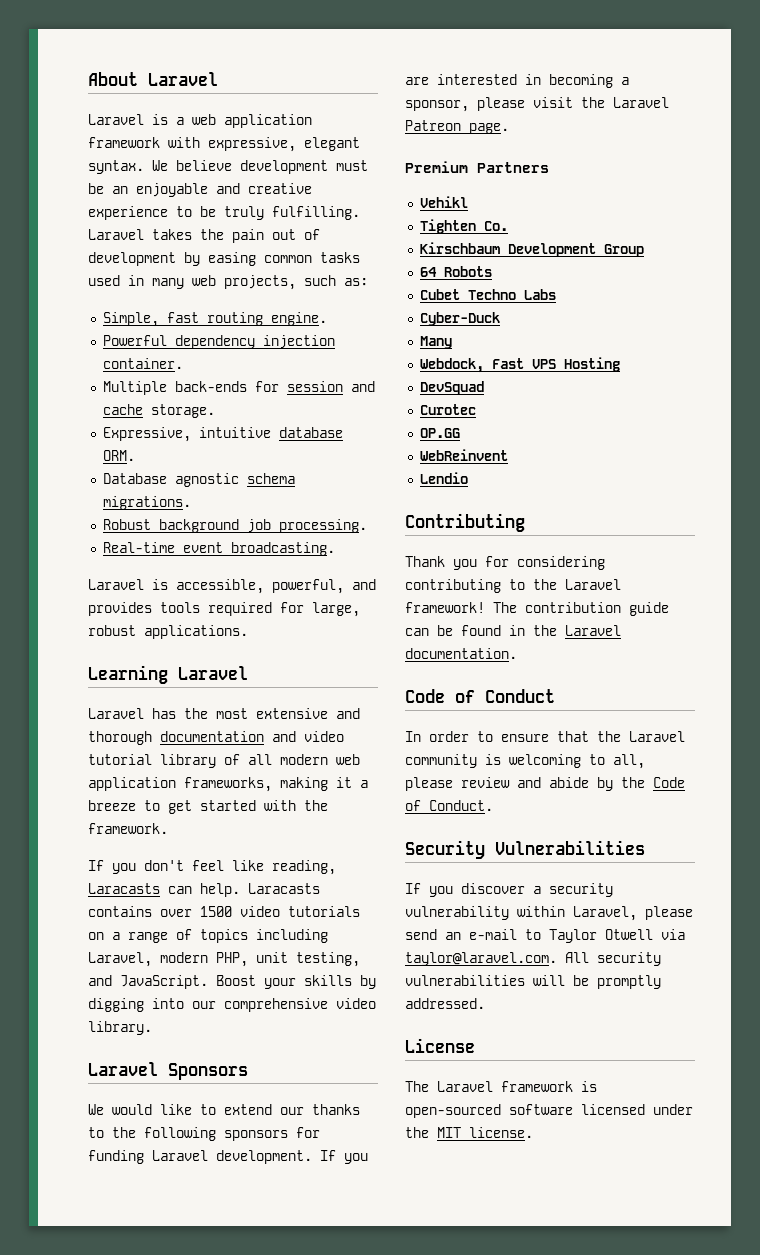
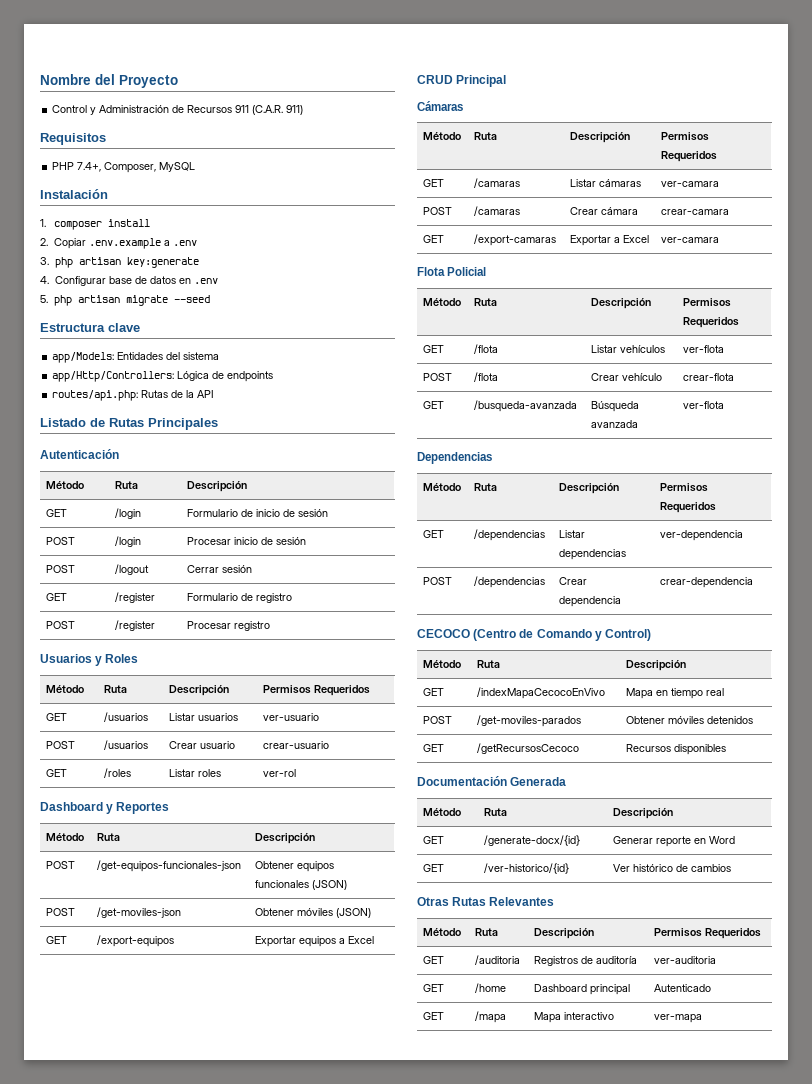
[88,72,218,86] [88,114,312,128] [88,137,360,152] [88,160,368,174] [88,183,312,197] [88,206,360,220] [88,229,320,243] [88,252,360,266] [88,275,368,290] [102,312,327,327] [102,335,335,349] [102,358,183,369] [102,381,375,395] [102,404,215,418] [102,427,343,442] [102,450,135,461] [102,473,295,487] [102,496,191,510] [102,519,367,533] [102,542,335,556] [88,579,376,594] [88,602,360,617] [88,625,248,639] [88,665,248,684] [88,708,360,719] [88,731,344,745] [88,754,360,768] [88,777,368,792] [88,800,328,814] [88,823,168,834] [88,860,336,875] [88,883,320,897] [88,906,360,917] [88,929,328,943] [88,952,360,967] [88,975,376,989] [88,998,376,1012] [88,1021,152,1035] [88,1062,248,1080] [88,1104,360,1115] [88,1127,320,1141] [88,1150,368,1164] [405,74,629,88] [405,97,669,112] [405,120,509,134] [405,161,549,173] [419,196,468,208] [419,219,508,234] [419,242,644,257] [419,266,492,277] [419,289,556,300] [419,312,500,326] [419,336,452,349] [419,357,620,373] [419,381,484,395] [419,404,476,415] [419,428,460,438] [419,449,508,461] [419,472,468,484] [405,513,525,532] [405,556,605,570] [405,579,621,593] [405,602,669,616] [405,625,621,636] [405,648,517,659] [405,689,555,703] [405,731,685,742] [405,754,645,769] [405,777,685,791] [405,800,493,811] [405,840,645,859] [405,883,613,897] [405,906,693,921] [405,929,685,943] [405,952,661,966] [405,975,661,989] [405,998,485,1009] [405,1038,475,1053] [405,1081,597,1092] [405,1104,693,1118] [405,1127,533,1138] About Laravel // Laravel is a web application framework with expressive, elegant syntax. We believe development must be an enjoyable and creative experience to be truly fulfilling. Laravel takes the pain out of development by easing common tasks used in many web projects, such as: // Simple, fast routing engine. // Powerful dependency injection container. // Multiple back-ends for session and cache storage. // Expressive, intuitive database ORM. // Database agnostic schema migrations. // Robust background job processing. // Real-time event broadcasting. // Laravel is accessible, powerful, and provides tools required for large, robust applications. // Learning Laravel // Laravel has the most extensive and thorough documentation and video tutorial library of all modern web application frameworks, making it a breeze to get started with the framework. // If you don't feel like reading, Laracasts can help. Laracasts contains over 1500 video tutorials on a range of topics including Laravel, modern PHP, unit testing, and JavaScript. Boost your skills by digging into our comprehensive video library. // Laravel Sponsors // We would like to extend our thanks to the following sponsors for funding Laravel development. If you are interested in becoming a sponsor, please visit the Laravel Patreon page. // Premium Partners // Vehikl // Tighten Co. // Kirschbaum Development Group // 64 Robots // Cubet Techno Labs // Cyber-Duck // Many // Webdock, Fast VPS Hosting // DevSquad // Curotec // OP.GG // WebReinvent // Lendio // Contributing // Thank you for considering contributing to the Laravel framework! The contribution guide can be found in the Laravel documentation. // Code of Conduct // In order to ensure that the Laravel community is welcoming to all, please review and abide by the Code of Conduct. // Security Vulnerabilities // If you discover a security vulnerability within Laravel, please send an e-mail to Taylor Otwell via taylor@laravel.com. All security vulnerabilities will be promptly addressed. // License // The Laravel framework is open-sourced software licensed under the MIT license. -> [40,74,178,88] [52,105,304,115] [40,133,106,145] [52,162,196,173] [40,189,108,199] [40,219,150,230] [40,238,197,249] [40,257,199,268] [40,276,218,286] [40,295,210,306] [40,323,140,332] [52,352,220,363] [52,371,274,382] [52,390,215,401] [40,418,218,430] [40,449,119,459] [46,481,85,489] [115,481,139,489] [187,481,248,492] [46,509,68,517] [115,508,142,519] [187,509,329,517] [46,537,76,545] [115,536,142,547] [187,537,307,545] [46,565,76,573] [115,564,150,575] [187,565,253,573] [46,593,68,601] [115,592,156,603] [187,593,293,603] [46,621,76,629] [115,620,156,631] [187,621,271,631] [40,654,139,666] [46,685,85,693] [104,685,128,693] [169,685,230,696] [263,685,371,696] [46,713,68,721] [104,712,149,722] [169,713,239,721] [263,713,320,721] [46,741,76,749] [104,740,149,750] [169,741,236,749] [263,741,330,749] [46,769,68,777] [104,768,132,778] [169,769,222,777] [263,769,297,777] [40,802,170,814] [46,833,85,841] [97,833,121,841] [255,833,316,844] [46,861,76,869] [97,860,242,872] [255,861,335,872] [255,880,348,890] [46,908,76,916] [97,907,182,918] [255,908,372,918] [46,936,68,944] [97,935,175,947] [255,936,375,947] [417,75,507,87] [417,101,463,111] [423,132,462,140] [474,132,498,140] [570,132,631,143] [661,132,710,141] [661,151,718,162] [423,179,445,187] [474,178,521,188] [570,179,642,187] [661,181,720,187] [423,207,453,215] [474,206,521,216] [570,207,639,215] [661,209,730,215] [423,235,445,243] [474,234,557,246] [570,235,650,246] [661,237,720,243] [417,267,487,276] [423,298,462,306] [474,298,498,306] [591,298,652,309] [683,298,732,307] [683,317,740,328] [423,345,445,353] [474,344,499,354] [591,345,666,353] [683,345,725,353] [423,373,453,381] [474,372,499,382] [591,373,663,381] [683,373,735,381] [423,401,445,409] [474,400,578,412] [591,401,640,412] [591,420,639,428] [683,401,725,409] [417,452,492,464] [423,483,462,491] [474,483,498,491] [559,483,620,494] [660,483,709,492] [660,502,717,513] [423,530,445,538] [474,529,546,541] [559,530,586,538] [559,549,627,560] [660,530,744,541] [423,577,453,585] [474,576,546,588] [559,577,588,585] [559,596,622,607] [660,577,754,588] [417,629,652,641] [423,660,462,668] [477,660,501,668] [626,660,687,671] [423,688,445,696] [477,687,606,699] [626,688,725,699] [423,716,453,724] [477,715,582,727] [626,716,754,724] [423,744,445,752] [477,743,580,754] [626,744,727,755] [417,776,567,786] [423,808,462,816] [484,808,508,816] [613,808,674,819] [423,836,445,844] [484,835,581,846] [613,836,736,847] [423,864,445,872] [484,863,570,874] [613,864,732,872] [417,897,555,906] [423,928,462,936] [475,928,499,936] [534,928,595,939] [654,928,762,939] [423,956,445,964] [475,955,521,965] [534,956,638,966] [654,956,717,964] [423,984,445,992] [475,983,507,993] [534,984,631,995] [654,984,712,992] [423,1012,445,1020] [475,1011,507,1023] [534,1012,615,1023] [654,1014,703,1023] Nombre del Proyecto // Control y Administración de Recursos 911 (C.A.R. 911) // Requisitos // PHP 7.4+, Composer, MySQL // Instalación // 1. composer install // 2. Copiar .env.example a .env // 3. php artisan key:generate // 4. Configurar base de datos en .env // 5. php artisan migrate --seed // Estructura clave // app/Models: Entidades del sistema // app/Http/Controllers: Lógica de endpoints // routes/api.php: Rutas de la API // Listado de Rutas Principales // Autenticación // Método | Ruta | Descripción // GET | /login | Formulario de inicio de sesión // POST | /login | Procesar inicio de sesión // POST | /logout | Cerrar sesión // GET | /register | Formulario de registro // POST | /register | Procesar registro // Usuarios y Roles // Método | Ruta | Descripción | Permisos Requeridos // GET | /usuarios | Listar usuarios | ver-usuario // POST | /usuarios | Crear usuario | crear-usuario // GET | /roles | Listar roles | ver-rol // Dashboard y Reportes // Método | Ruta | Descripción // POST | /get-equipos-funcionales-json | Obtener equipos funcionales (JSON) // POST | /get-moviles-json | Obtener móviles (JSON) // GET | /export-equipos | Exportar equipos a Excel // CRUD Principal // Cámaras // Método | Ruta | Descripción | Permisos Requeridos // GET | /camaras | Listar cámaras | ver-camara // POST | /camaras | Crear cámara | crear-camara // GET | /export-camaras | Exportar a Excel | ver-camara // Flota Policial // Método | Ruta | Descripción | Permisos Requeridos // GET | /flota | Listar vehículos | ver-flota // POST | /flota | Crear vehículo | crear-flota // GET | /busqueda-avanzada | Búsqueda avanzada | ver-flota // Dependencias // Método | Ruta | Descripción | Permisos Requeridos // GET | /dependencias | Listar dependencias | ver-dependencia // POST | /dependencias | Crear dependencia | crear-dependencia // CECOCO (Centro de Comando y Control) // Método | Ruta | Descripción // GET | /indexMapaCecocoEnVivo | Mapa en tiempo real // POST | /get-moviles-parados | Obtener móviles detenidos // GET | /getRecursosCecoco | Recursos disponibles // Documentación Generada // Método | Ruta | Descripción // GET | /generate-docx/{id} | Generar reporte en Word // GET | /ver-historico/{id} | Ver histórico de cambios // Otras Rutas Relevantes // Método | Ruta | Descripción | Permisos Requeridos // GET | /auditoria | Registros de auditoría | ver-auditoria // GET | /home | Dashboard principal | Autenticado // GET | /mapa | Mapa interactivo | ver-mapa

